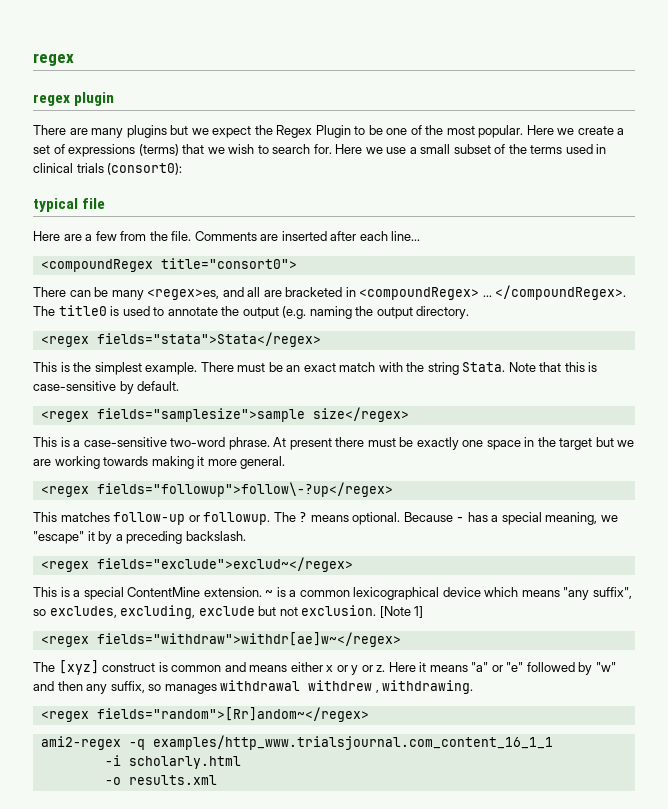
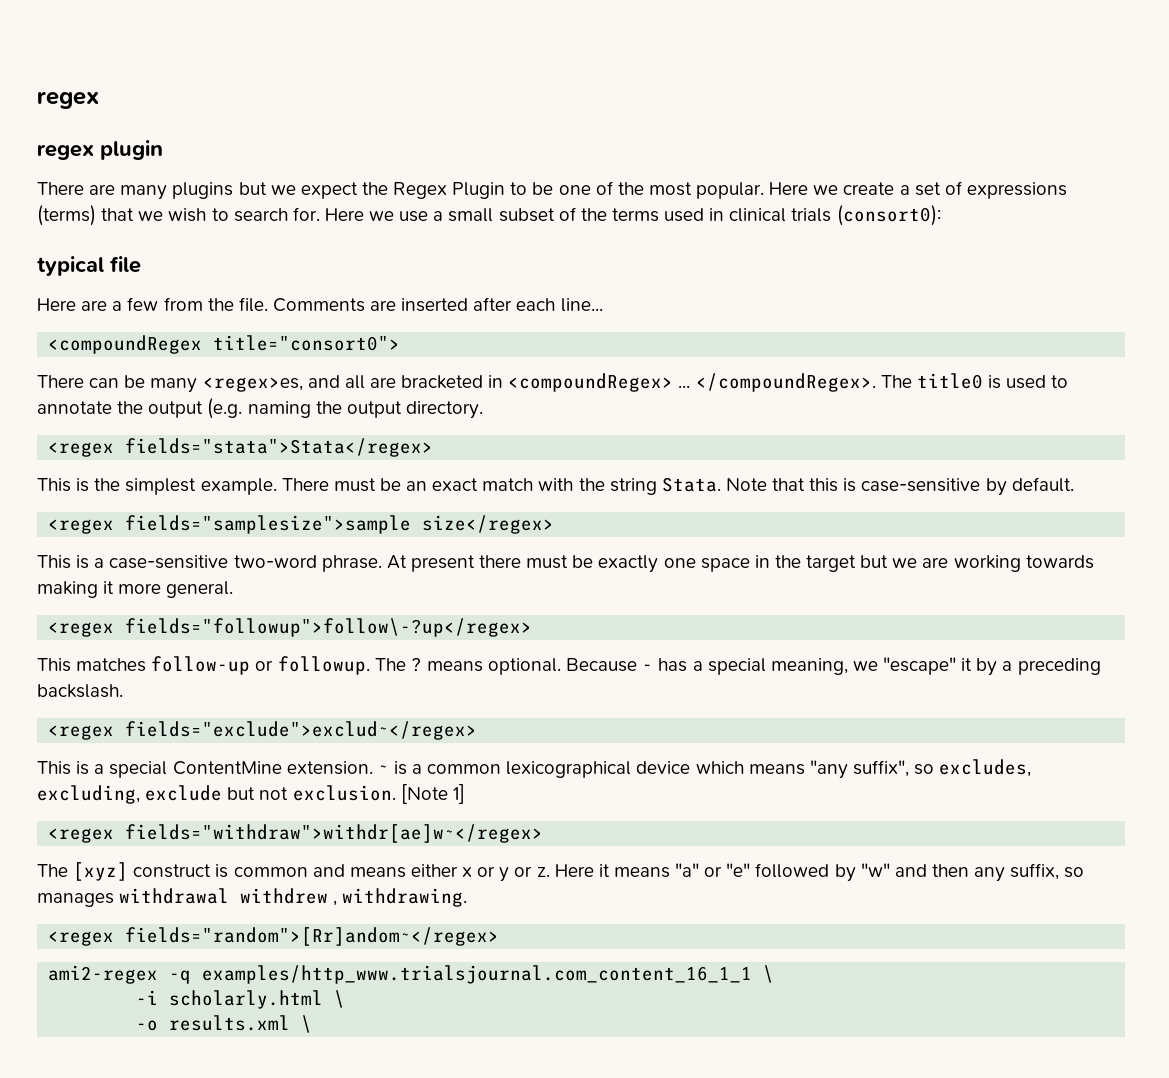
(553, 742) none -> [763,965,775,983] \
(241, 762) none -> [334,990,346,1008] \
(217, 780) none -> [301,1015,313,1033] \

